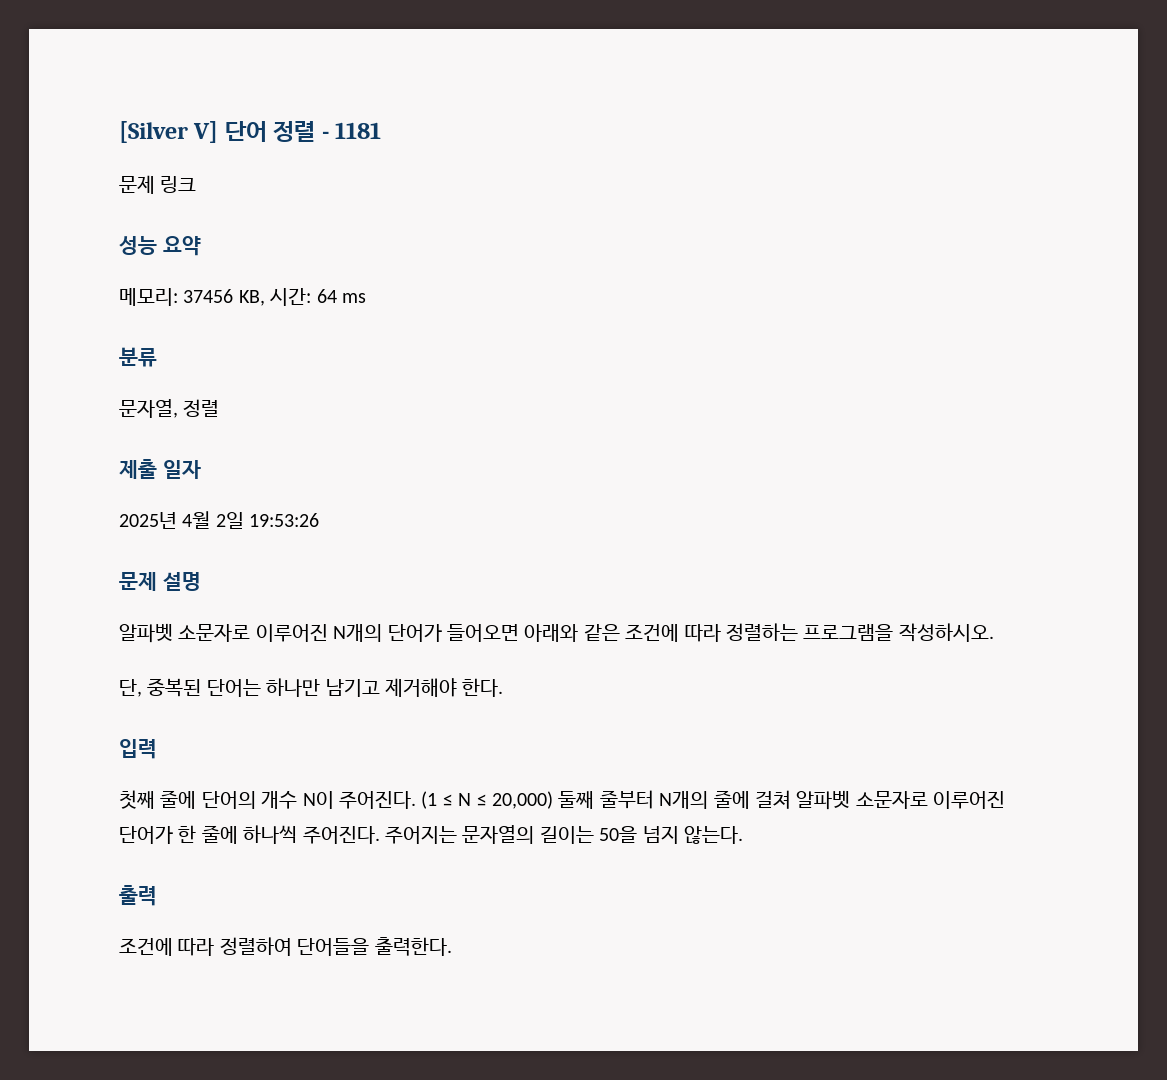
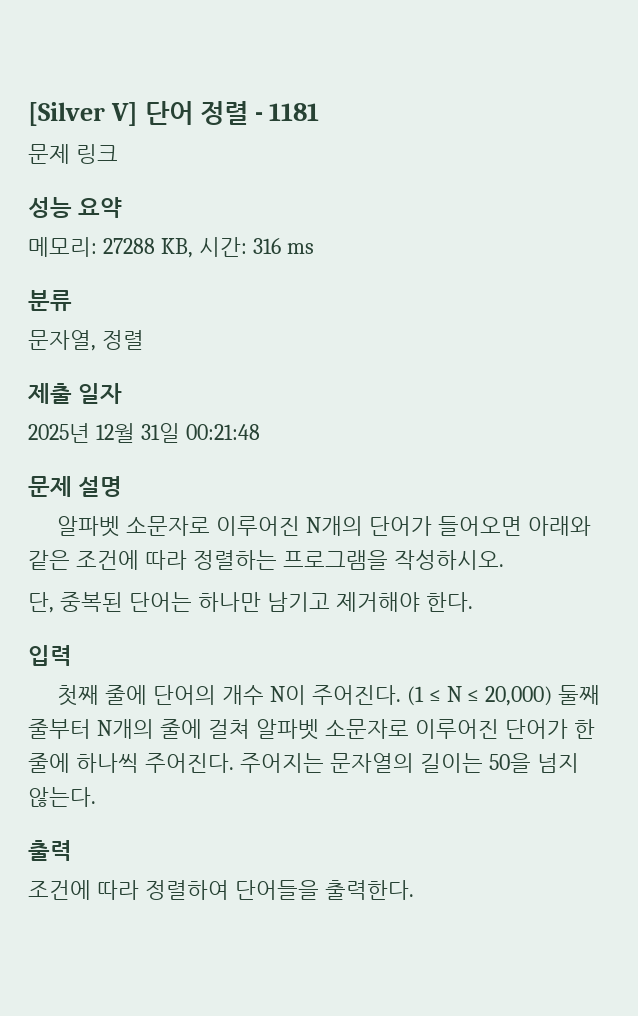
[183,289,234,303] 37456 -> [102,238,155,254] 27288
[316,289,337,303] 64 -> [252,238,281,254] 316
[182,511,320,529] 4월 2일 19:53:26 -> [95,423,260,443] 12월 31일 00:21:48

